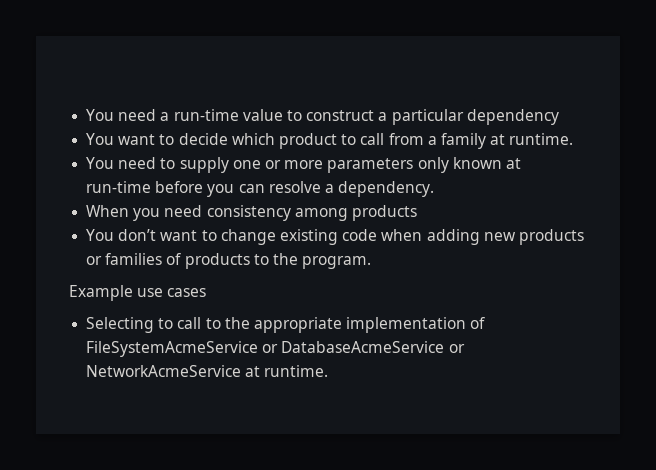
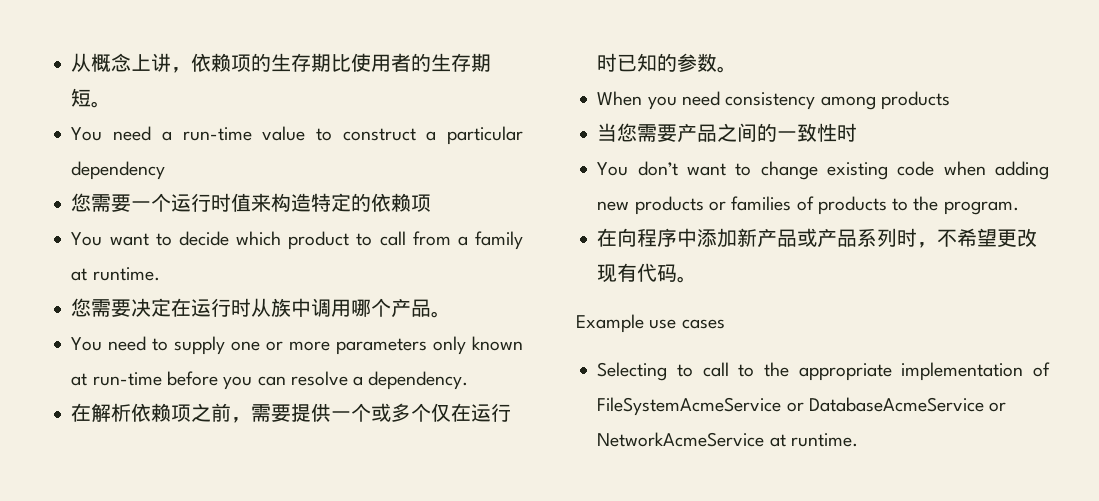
(86, 115) none -> [71,53,492,73] [71,88,112,108] 从概念上讲，依赖项的生存期比使用者的生存期短。 //
(559, 117) none -> [71,193,432,212] // 您需要一个运行时值来构造特定的依赖项
(574, 139) none -> [71,298,452,318] // 您需要决定在运行时从族中调用哪个产品。
(435, 189) none -> [71,403,512,423] [597,53,738,73] // 在解析依赖项之前，需要提供一个或多个仅在运行时已知的参数。
(417, 213) none -> [597,123,858,142] // 当您需要产品之间的一致性时
(372, 262) none -> [597,228,1038,248] [597,263,698,283] // 在向程序中添加新产品或产品系列时，不希望更改现有代码。

